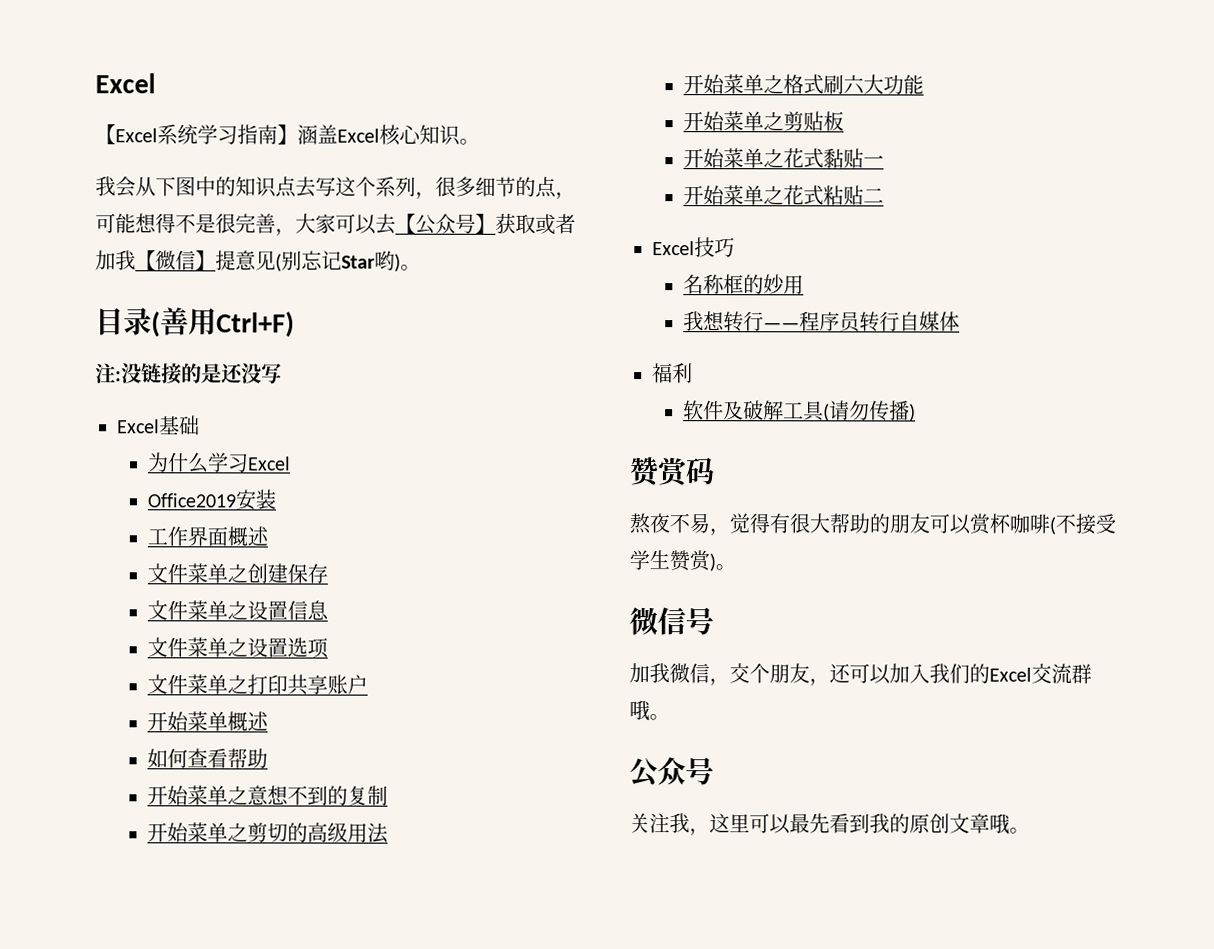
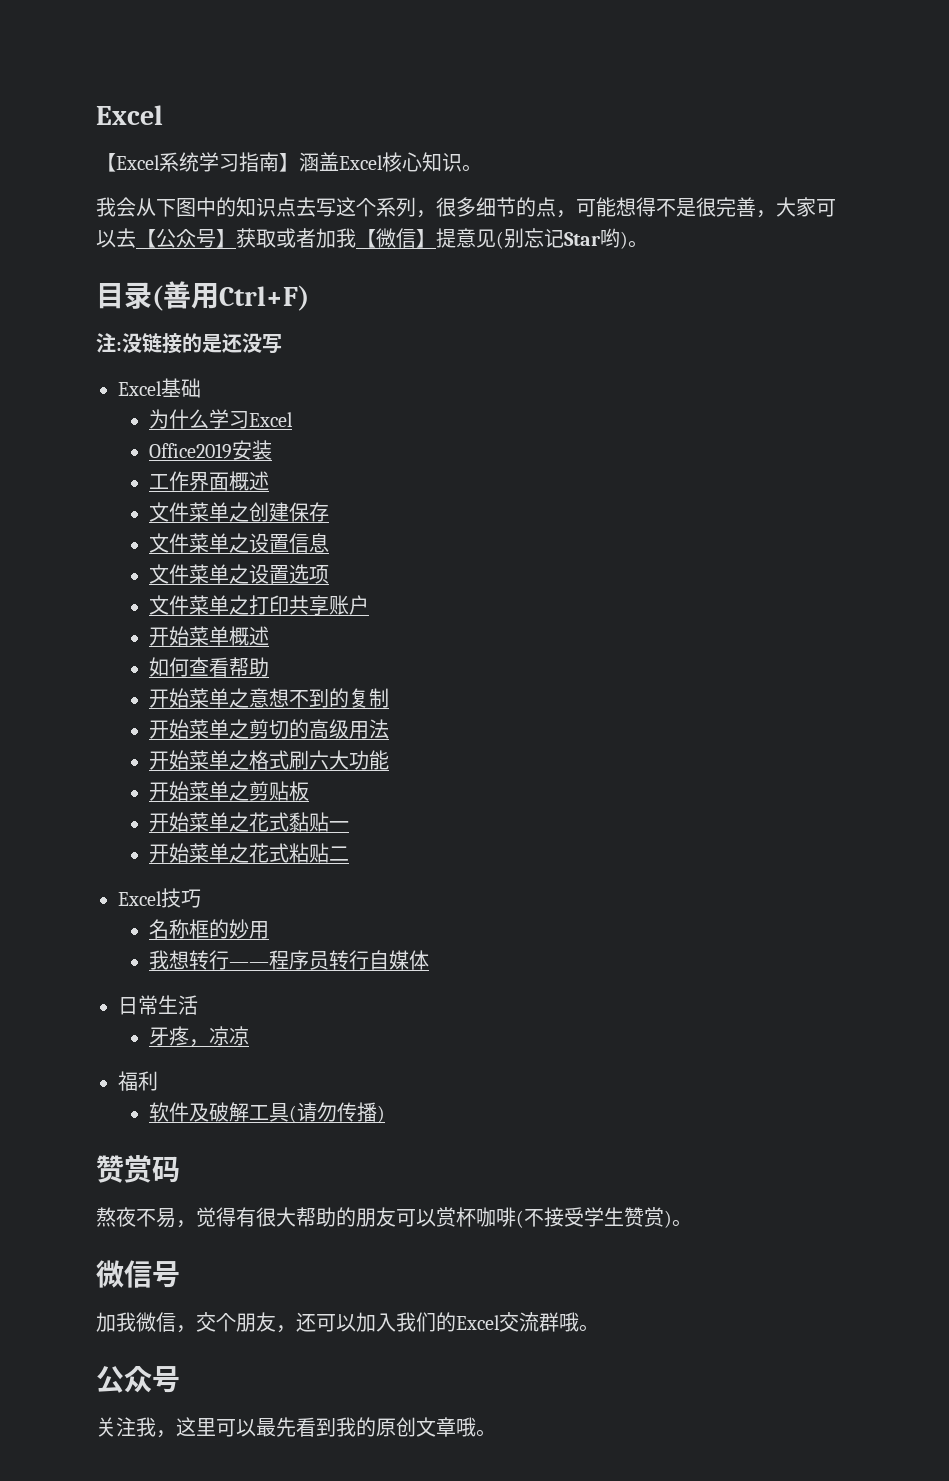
(961, 321) none -> [118,995,198,1015] [148,1026,249,1047] // 日常生活 // 牙疼，凉凉

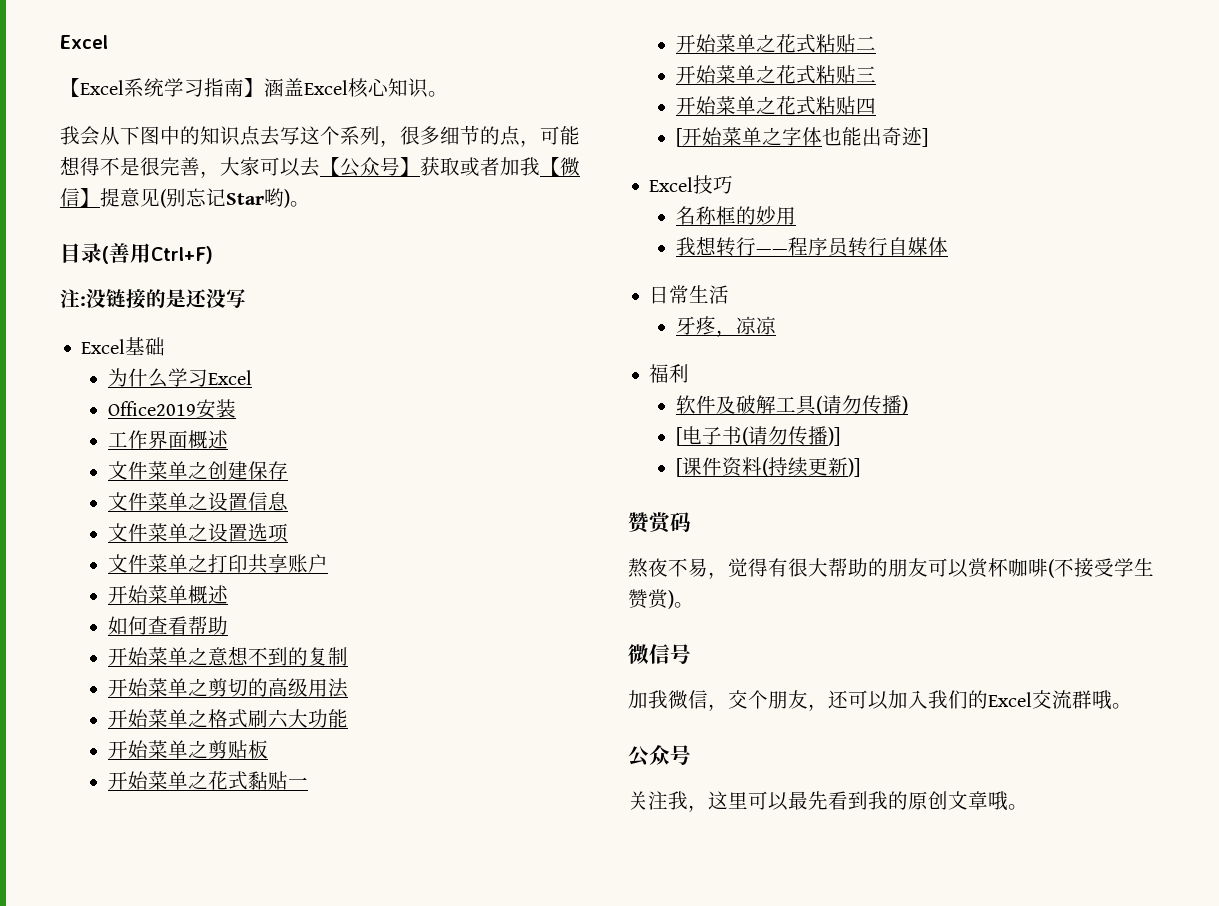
(349, 853) none -> [675,65,876,84] [675,96,876,115] [675,127,928,147] // 开始菜单之花式粘贴三 // 开始菜单之花式粘贴四 // [开始菜单之字体也能出奇迹]
(385, 1114) none -> [675,426,840,446] [675,457,860,477] // [电子书(请勿传播)] // [课件资料(持续更新)]

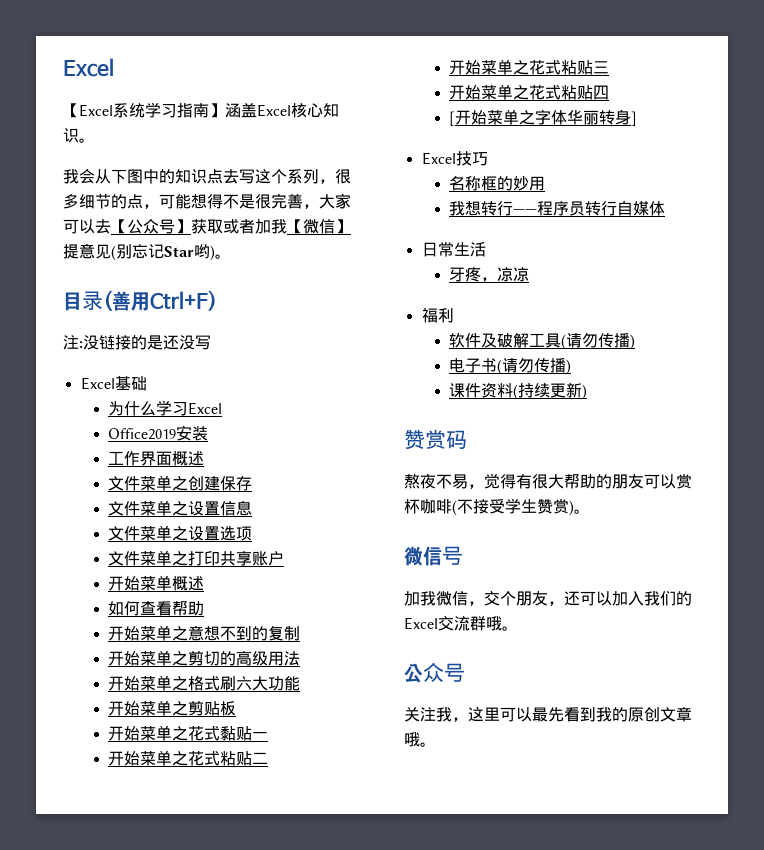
[821,127,922,146] 也能出奇迹 -> [567,109,632,125] 华丽转身
[675,427,682,446] [ -> (636, 342) none
[827,427,840,446] [675,458,682,477] )] // [ -> [566,359,572,375] ) //
[847,458,860,477] )] -> [582,384,588,400] )

